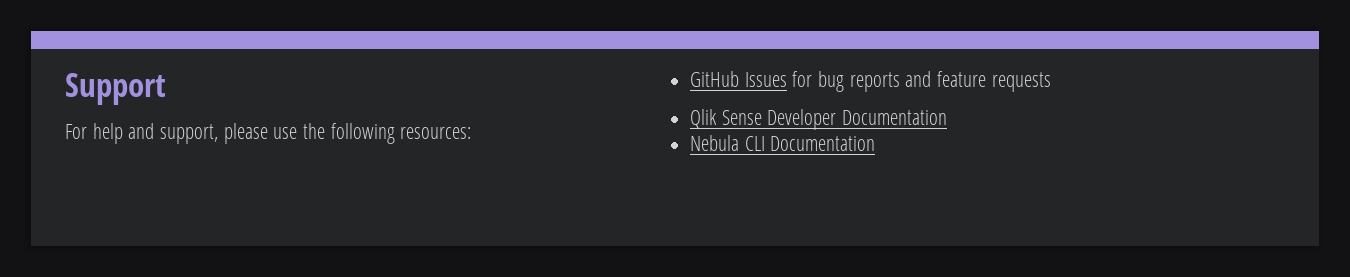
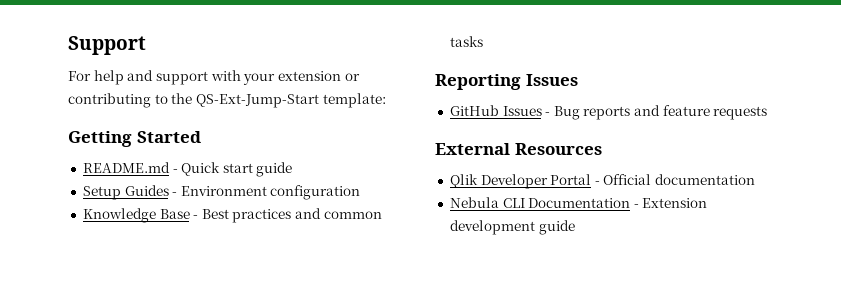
[160,123,472,144] support, please use the following resources: -> [155,70,360,85] [68,93,386,108] [68,131,201,147] [82,162,293,177] [82,185,361,200] [82,208,382,223] [449,36,483,47] [435,74,578,90] support with your extension or contributing to the QS-Ext-Jump-Start template: // Getting Started // README.md - Quick start guide // Setup Guides - Environment configuration // Knowledge Base - Best practices and common tasks // Reporting Issues
[792,71,845,92] for bug -> [545,106,580,120] - Bug
(1051, 82) none -> [435,143,602,155] // External Resources
[721,109,948,130] Sense Developer Documentation -> [480,174,756,189] Developer Portal - Official documentation
(876, 143) none -> [633,198,708,208] [449,220,575,235] - Extension development guide

